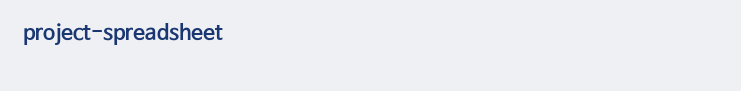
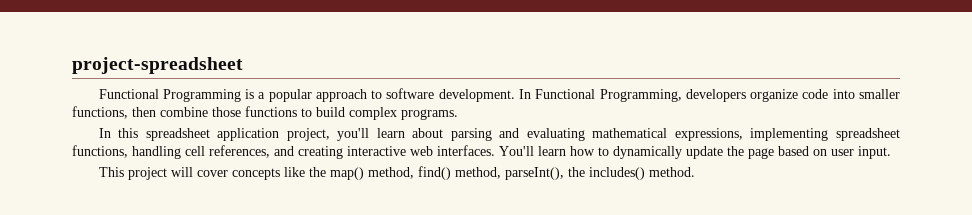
(223, 34) none -> [98,88,901,102] [72,106,458,120] [98,128,900,141] [72,145,891,159] [98,166,695,180] // Functional Programming is a popular approach to software development. In Functional Programming, developers organize code into smaller functions, then combine those functions to build complex programs. // In this spreadsheet application project, you'll learn about parsing and evaluating mathematical expressions, implementing spreadsheet functions, handling cell references, and creating interactive web interfaces. You'll learn how to dynamically update the page based on user input. // This project will cover concepts like the map() method, find() method, parseInt(), the includes() method.

